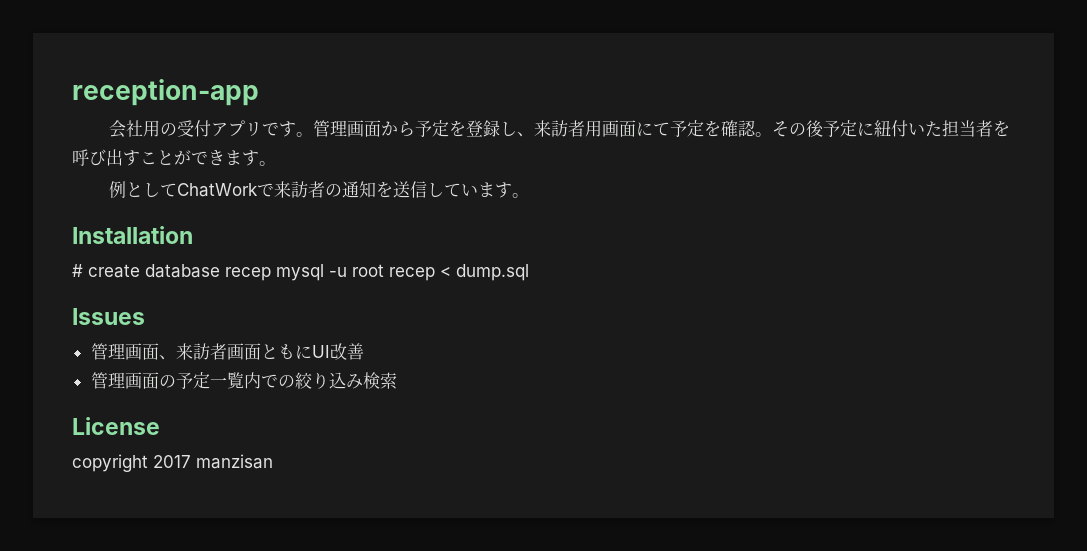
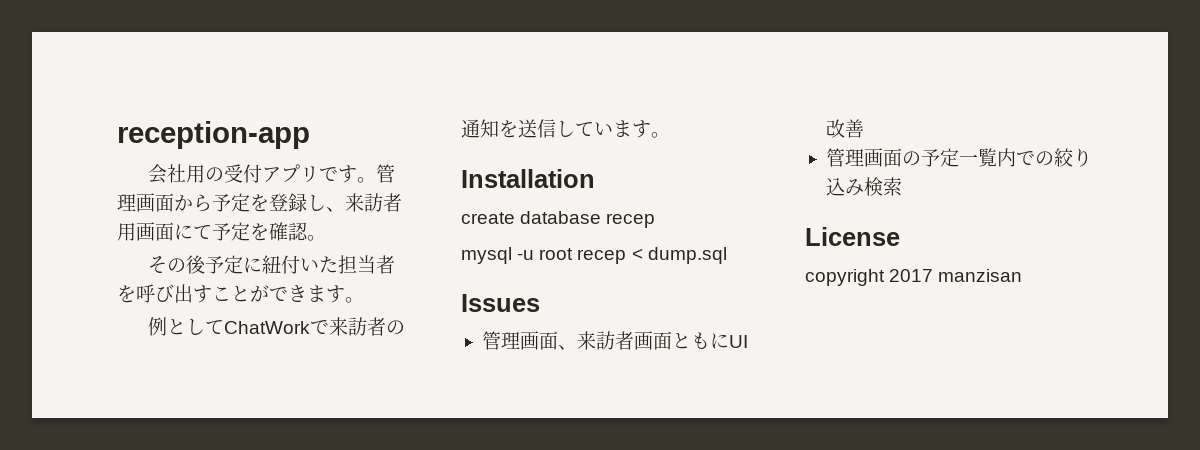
(773, 134) none -> (326, 238) //
[72,264,83,277] # -> (595, 178) none
(271, 274) none -> (656, 220) //

